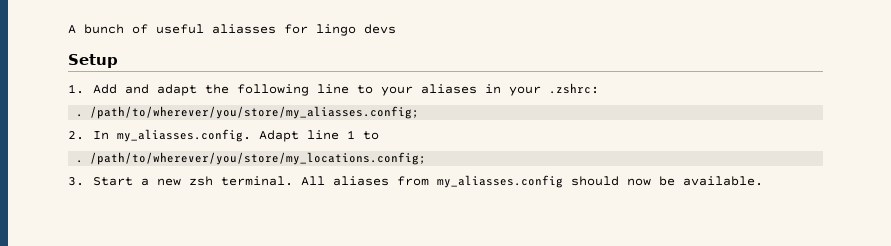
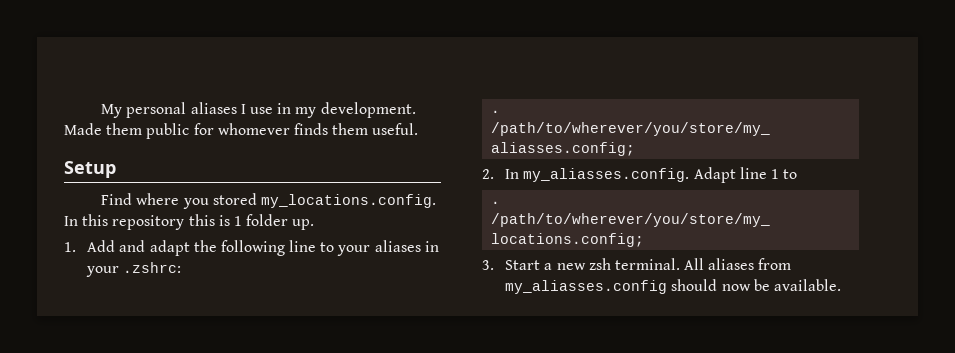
[68,24,396,36] [68,54,118,68] A bunch of useful aliasses for lingo devs // Setup -> [101,102,416,118] [64,123,419,139] [64,161,116,178] [101,193,436,209] [64,214,315,230] My personal aliases I use in my development. Made them public for whomever finds them useful. // Setup // Find where you stored my_locations.config. In this repository this is 1 folder up.

